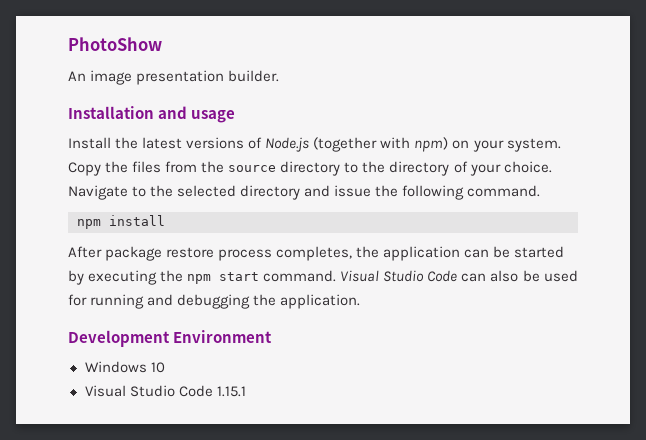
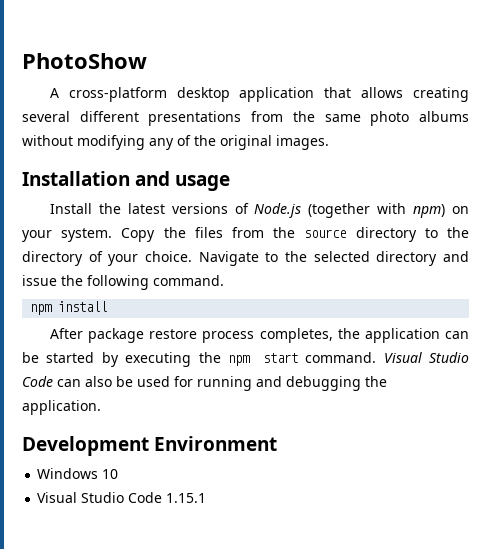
[68,70,280,85] An image presentation builder. -> [49,87,469,102] [22,111,470,126] [22,135,329,150] A cross-platform desktop application that allows creating several different presentations from the same photo albums without modifying any of the original images.

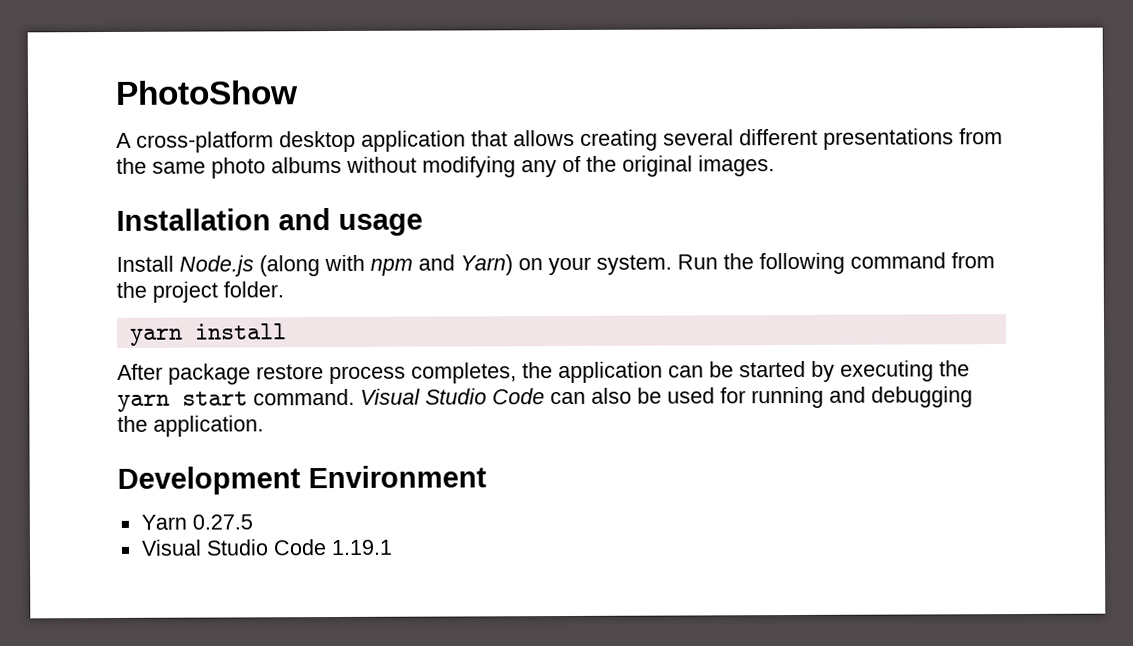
[98,203,469,218] [22,227,469,242] [22,251,470,266] [22,275,224,290] [30,304,53,315] the latest versions of Node.js (together with npm) on your system. Copy the files from the source directory to the directory of your choice. Navigate to the selected directory and issue the following command. // npm -> [179,252,995,277] [116,281,284,303] [129,328,183,346] Node.js (along with npm and Yarn) on your system. Run the following command from the project folder. // yarn
[228,355,251,366] npm -> [117,394,170,412] yarn
[37,468,119,479] [37,492,207,503] Windows 10 // Visual Studio Code 1.15.1 -> [140,514,253,530] [140,539,393,556] Yarn 0.27.5 // Visual Studio Code 1.19.1

